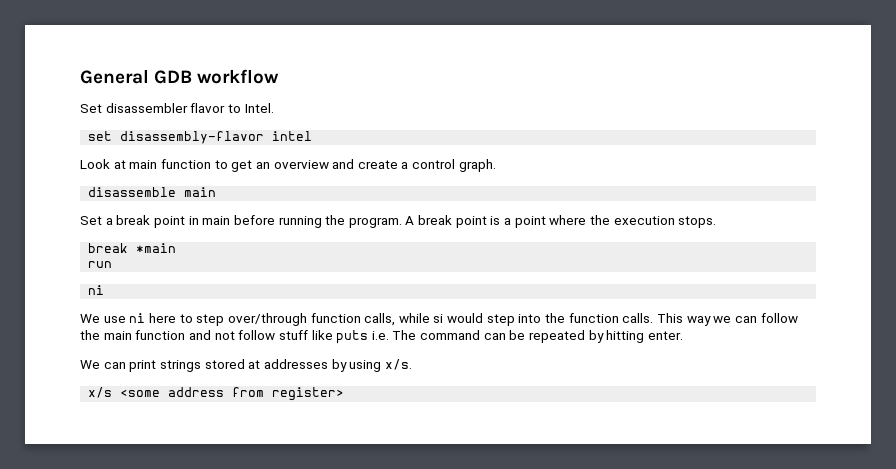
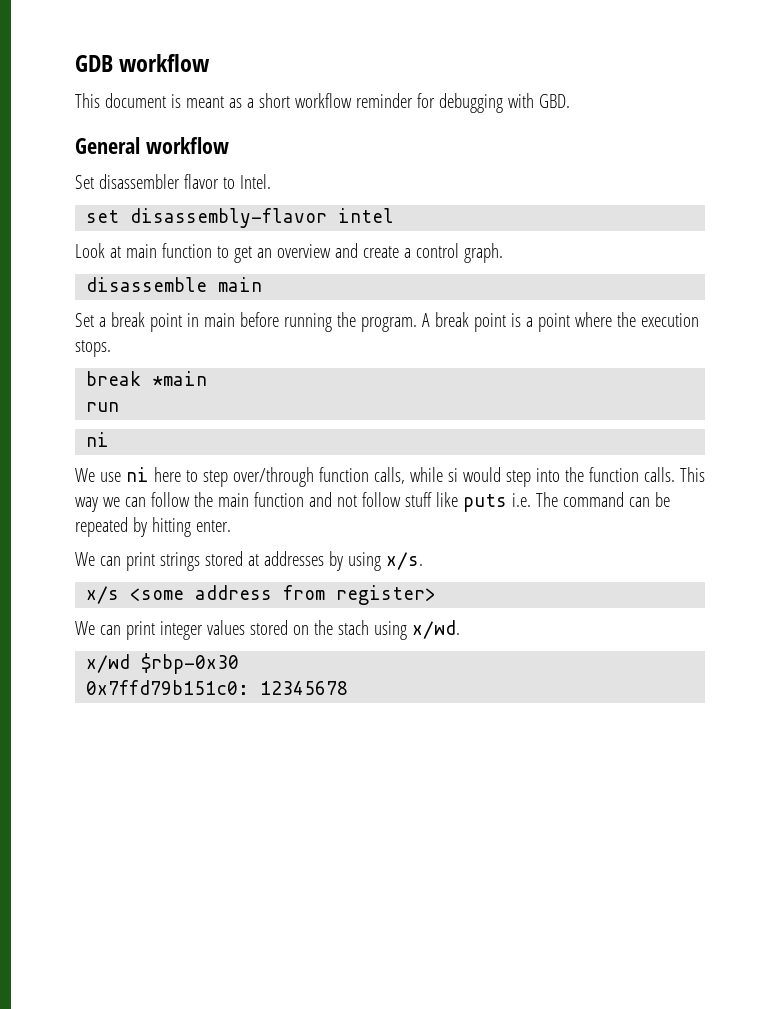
[80,69,193,84] General GDB -> [75,54,211,72] [75,93,570,113] [75,137,140,154] GDB workflow // This document is meant as a short workflow reminder for debugging with GBD. // General
(345, 394) none -> [75,620,460,640] [86,653,240,674] [86,680,349,695] // We can print integer values stored on the stach using x/wd. // x/wd $rbp-0x30 // 0x7ffd79b151c0: 12345678

